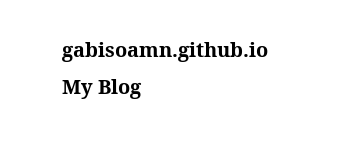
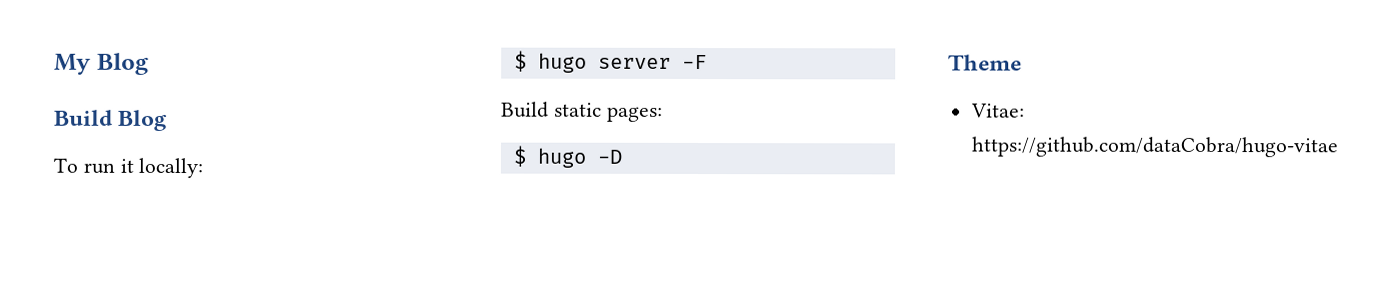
[62,42,268,62] gabisoamn.github.io // -> (54, 64) none
(143, 89) none -> [54,109,168,131] [53,157,204,179] [513,50,707,73] [501,101,663,122] [512,145,622,168] [948,54,1022,71] [970,103,1025,118] [970,136,1339,158] // Build Blog // To run it locally: // $ hugo server -F // Build static pages: // $ hugo -D // Theme // Vitae: https://github.com/dataCobra/hugo-vitae

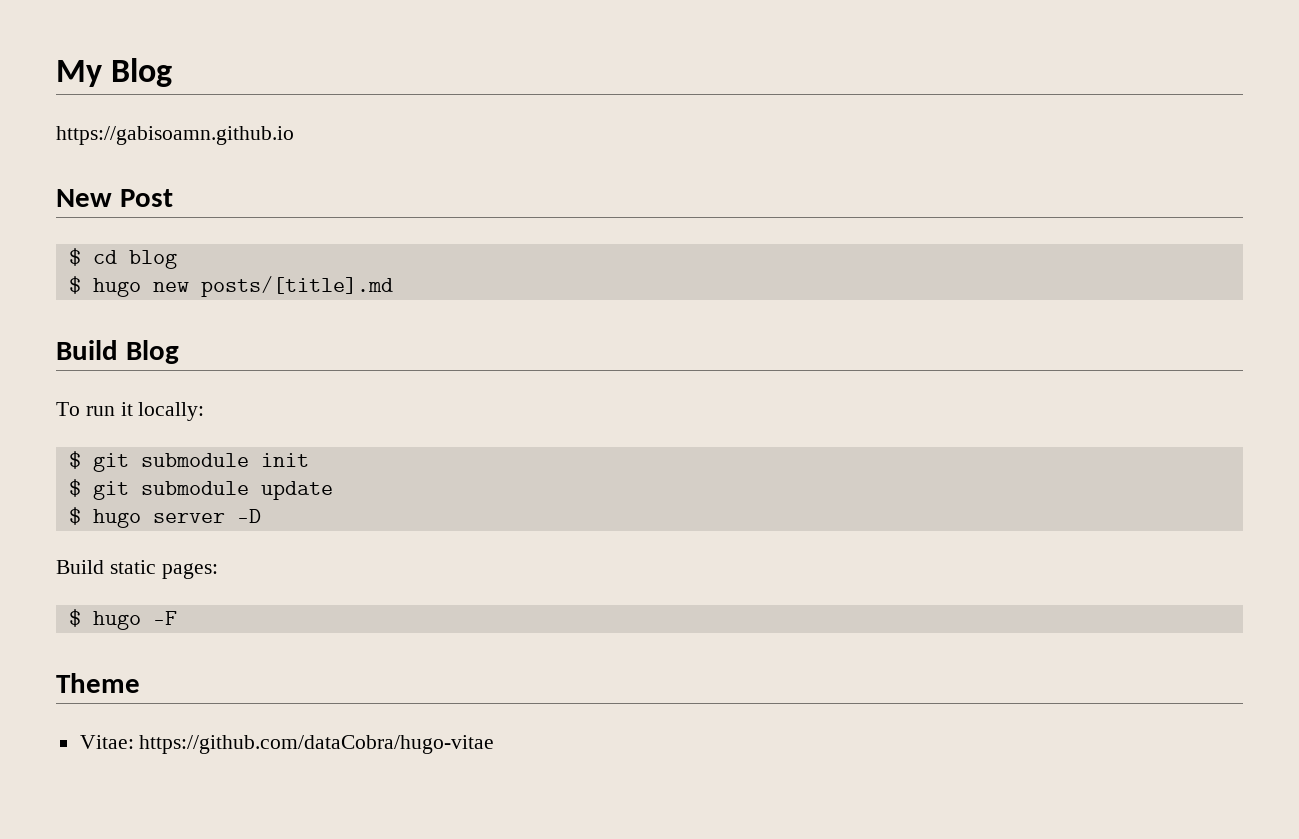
(149, 63) none -> [56,126,294,145] [56,189,173,207] [68,248,177,269] [68,276,393,297] // https://gabisoamn.github.io // New Post // $ cd blog // $ hugo new posts/[title].md
(204, 168) none -> [68,451,309,472] [68,479,333,500] // $ git submodule init // $ git submodule update
[681,54,707,70] -F -> [236,509,261,523] -D
[596,149,622,164] -D -> [152,611,177,625] -F

